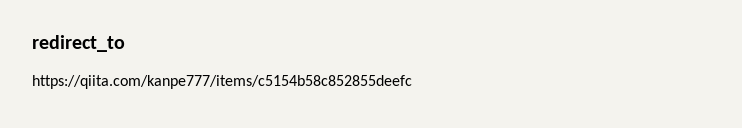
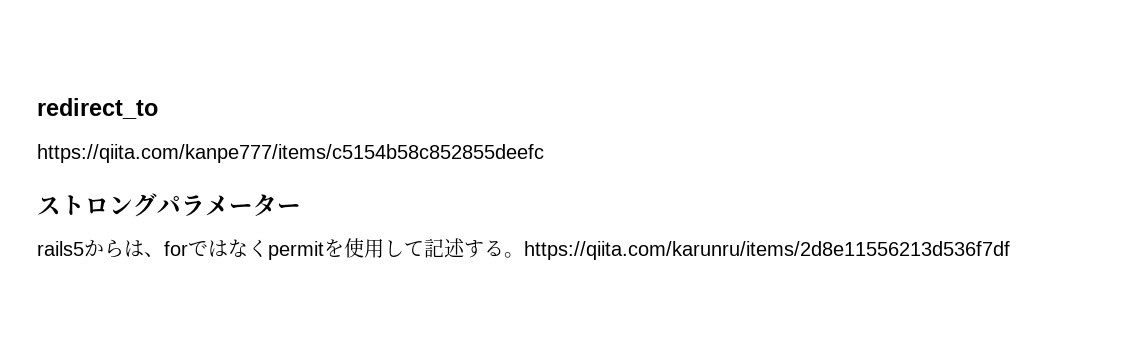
(412, 82) none -> [37,193,301,217] [37,238,1010,260] // ストロングパラメーター // rails5からは、forではなくpermitを使用して記述する。https://qiita.com/karunru/items/2d8e11556213d536f7df

